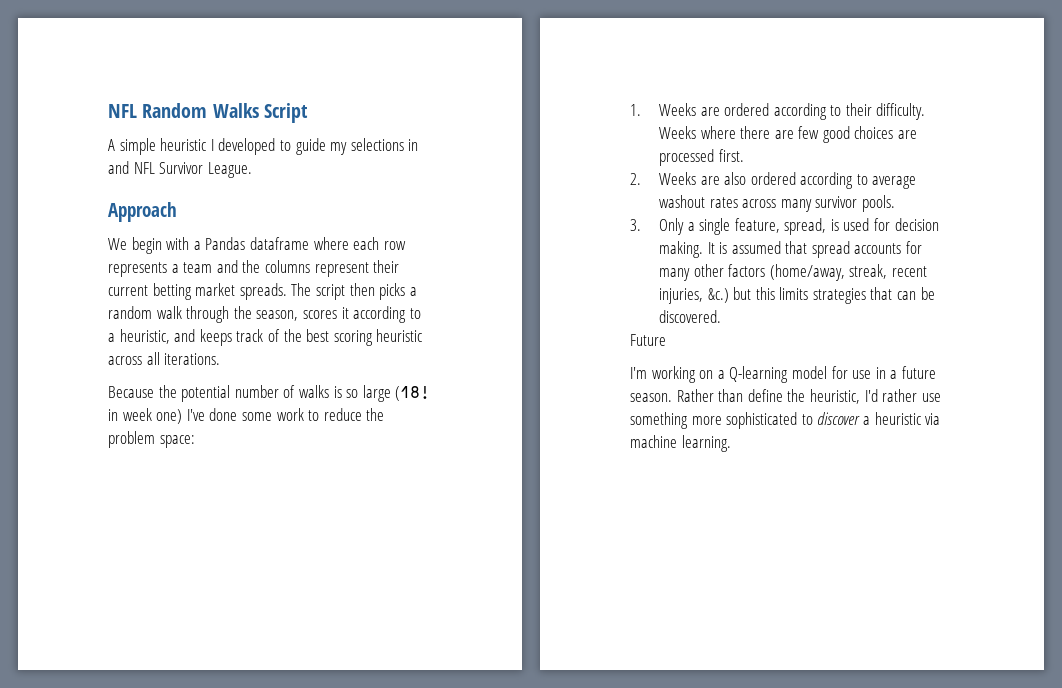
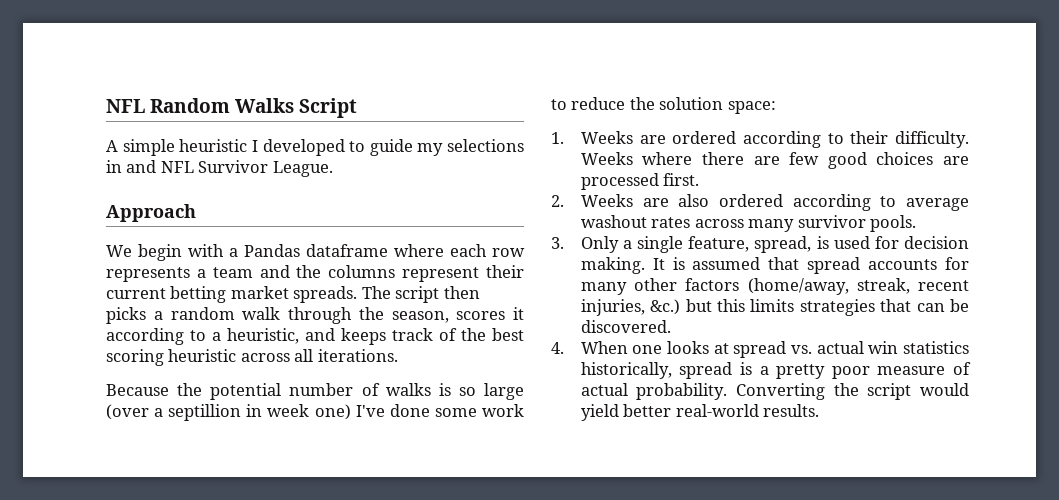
[395,386,431,401] (18! -> [106,404,242,421] (over a septillion
[108,431,155,448] problem -> [659,97,724,110] solution
[630,334,666,346] [630,366,936,383] [630,389,941,404] [630,412,941,429] [630,435,731,452] Future // I'm working on a Q-learning model for use in a future season. Rather than define the heuristic, I'd rather use something more sophisticated to discover a heuristic via machine learning. -> [551,341,969,358] [580,362,972,379] [580,383,969,400] [580,404,820,421] 4. When one looks at spread vs. actual win statistics historically, spread is a pretty poor measure of actual probability. Converting the script would yield better real-world results.

